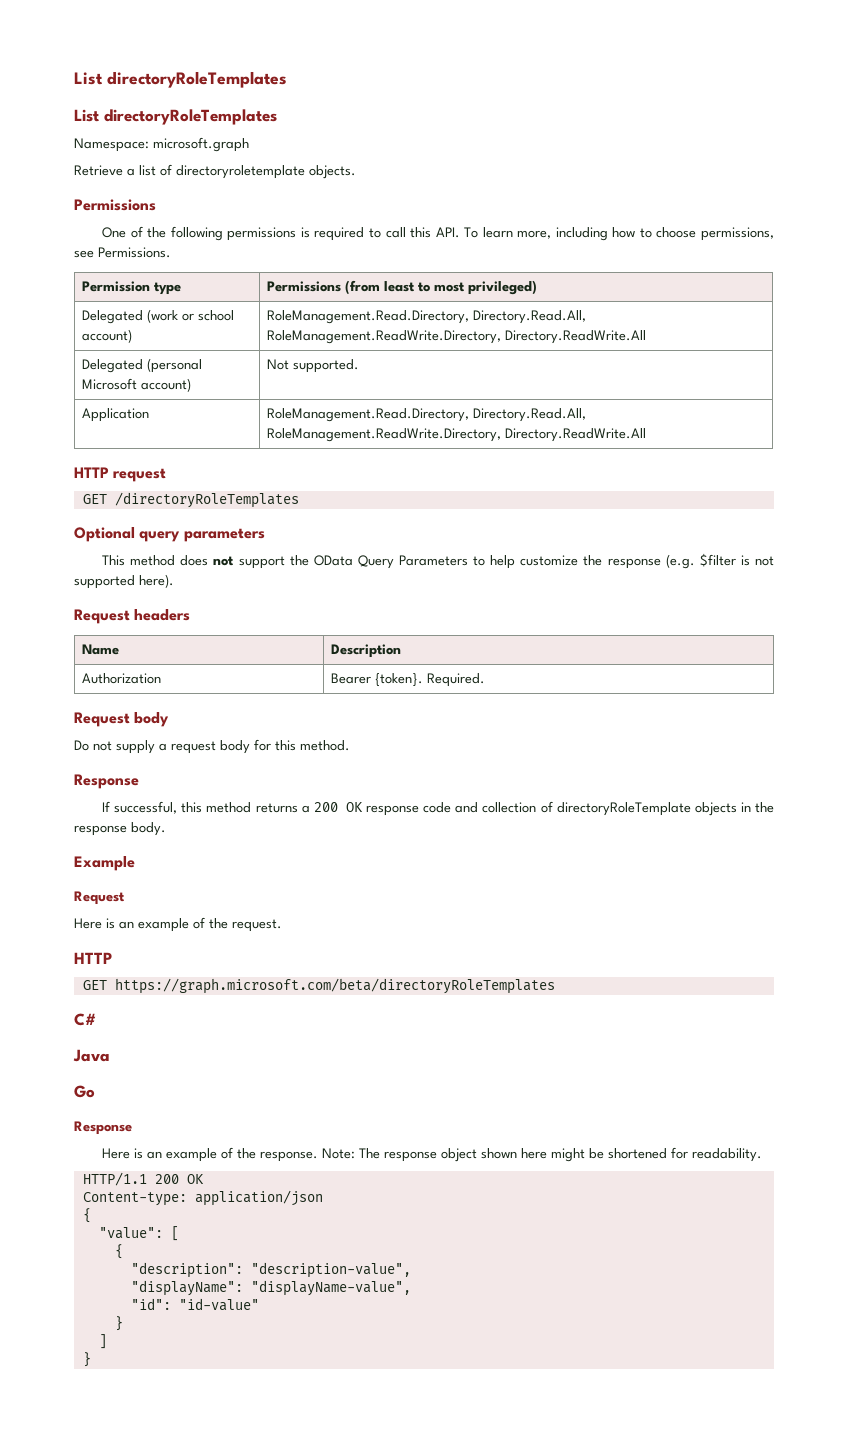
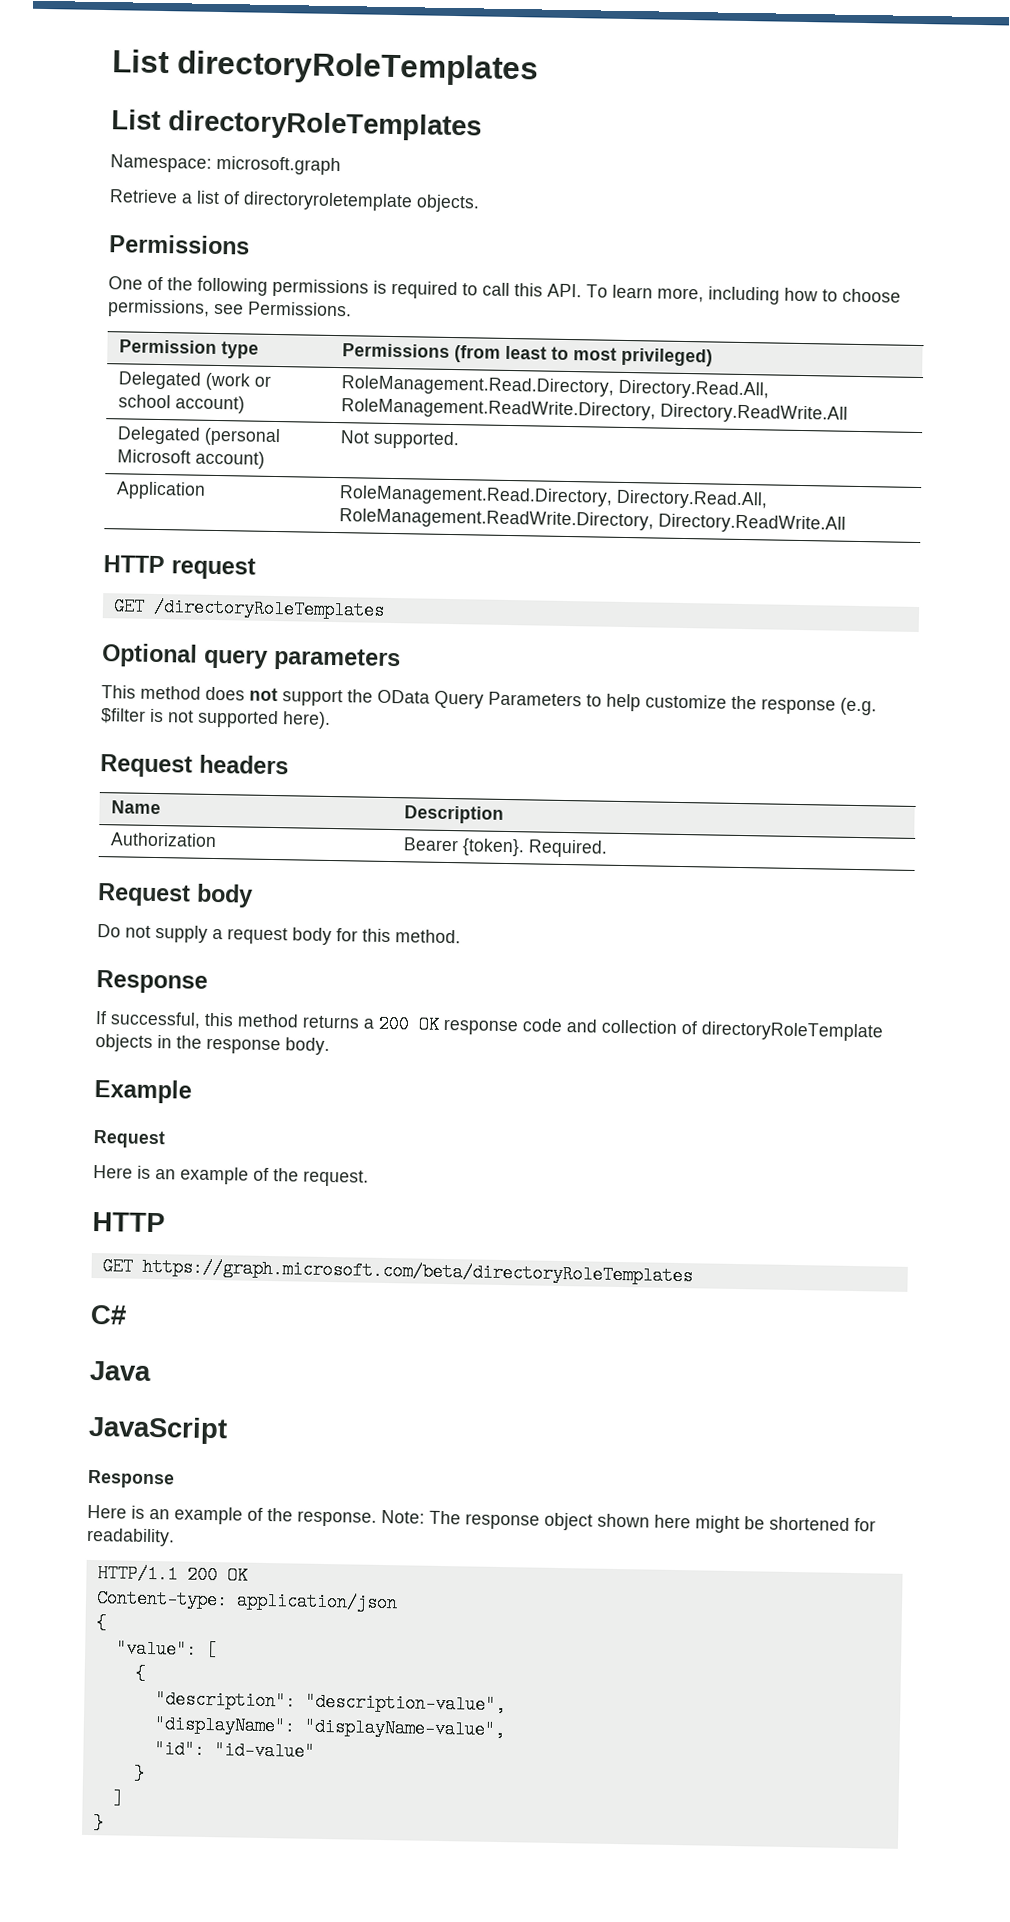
[74,1085,95,1098] Go -> [88,1415,228,1445] JavaScript

